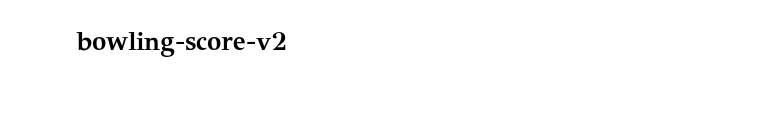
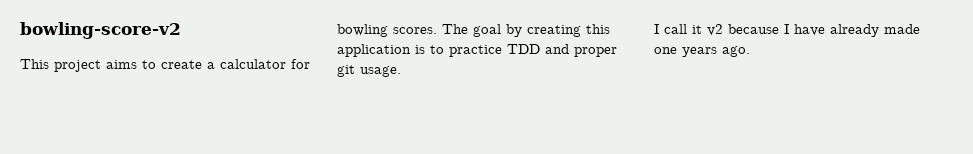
(287, 44) none -> [20,59,310,72] [337,24,610,37] [337,44,617,57] [337,65,401,77] [654,24,920,37] [654,46,750,57] // This project aims to create a calculator for bowling scores. The goal by creating this application is to practice TDD and proper git usage. // I call it v2 because I have already made one years ago.

